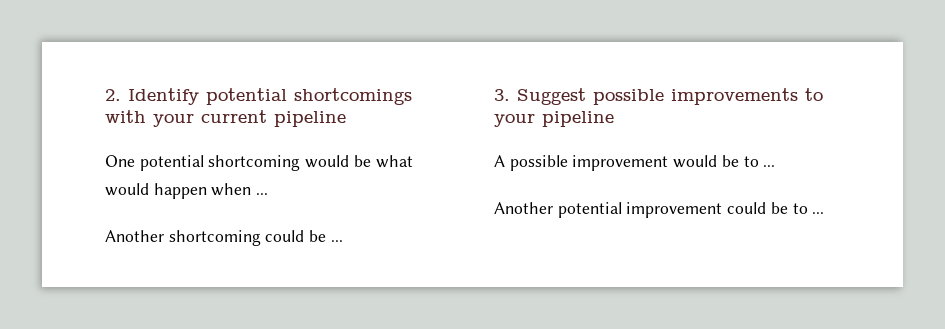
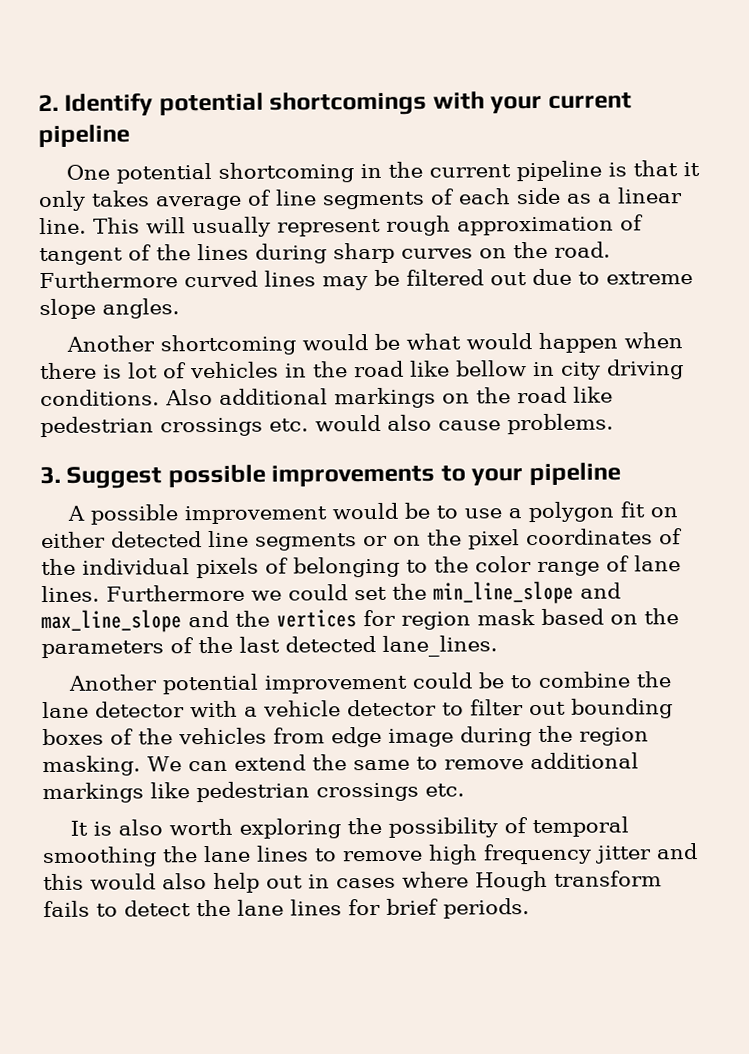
(301, 163) none -> [359,160,700,182] [38,187,683,212] [39,214,644,238] [39,241,611,266] [39,268,693,291] [39,298,180,320] [65,334,296,356] in the current pipeline is that it only takes average of line segments of each side as a linear line. This will usually represent rough approximation of tangent of the lines during sharp curves on the road. Furthermore curved lines may be filtered out due to extreme slope angles. // Another shortcoming
[256,193,269,195] [105,230,343,246] ... // Another shortcoming could be ... -> [39,359,684,380] [40,386,613,409] [40,413,614,438] there is lot of vehicles in the road like bellow in city driving conditions. Also additional markings on the road like pedestrian crossings etc. would also cause problems.
[763,165,776,167] ... -> [463,501,678,523] [41,528,683,551] [41,555,681,579] [41,580,621,605] [41,608,679,634] [41,635,498,659] use a polygon fit on either detected line segments or on the pixel coordinates of the individual pixels of belonging to the color range of lane lines. Furthermore we could set the min_line_slope and max_line_slope and the vertices for region mask based on the parameters of the last detected lane_lines.
[812,212,825,214] ... -> [537,671,671,689] [42,698,673,719] [42,725,649,748] [42,752,639,777] [42,781,465,804] [69,816,629,839] [42,843,698,868] [43,870,662,893] [43,898,530,919] combine the lane detector with a vehicle detector to filter out bounding boxes of the vehicles from edge image during the region masking. We can extend the same to remove additional markings like pedestrian crossings etc. // It is also worth exploring the possibility of temporal smoothing the lane lines to remove high frequency jitter and this would also help out in cases where Hough transform fails to detect the lane lines for brief periods.

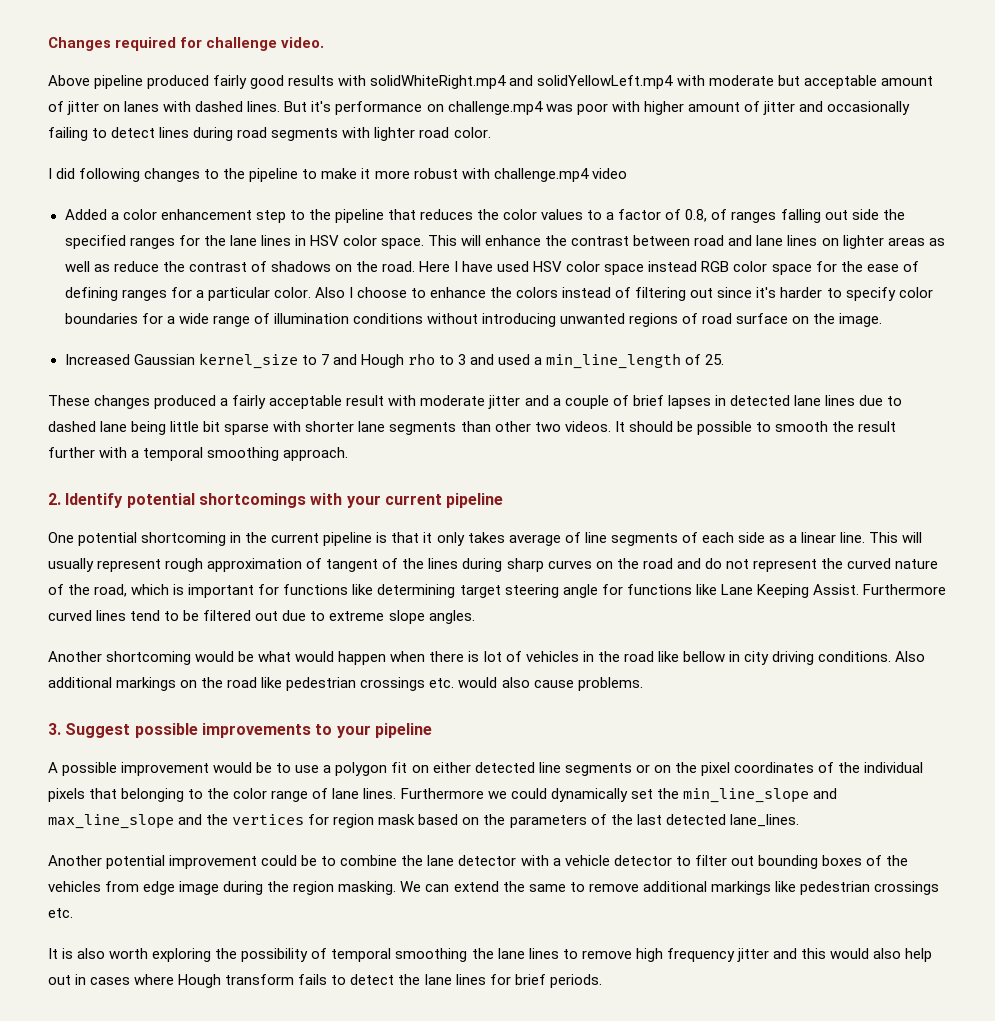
(38, 103) none -> [48,37,325,51] [48,75,933,89] [48,101,910,115] [48,127,491,141] [48,168,627,182] [64,209,905,223] [64,235,945,249] [64,261,919,275] [64,287,933,301] [64,313,883,327] [64,353,725,369] [48,395,903,409] [48,421,897,435] [48,447,349,461] Changes required for challenge video. // Above pipeline produced fairly good results with solidWhiteRight.mp4 and solidYellowLeft.mp4 with moderate but acceptable amount of jitter on lanes with dashed lines. But it's performance on challenge.mp4 was poor with higher amount of jitter and occasionally failing to detect lines during road segments with lighter road color. // I did following changes to the pipeline to make it more robust with challenge.mp4 video // Added a color enhancement step to the pipeline that reduces the color values to a factor of 0.8, of ranges falling out side the specified ranges for the lane lines in HSV color space. This will enhance the contrast between road and lane lines on lighter areas as well as reduce the contrast of shadows on the road. Here I have used HSV color space instead RGB color space for the ease of defining ranges for a particular color. Also I choose to enhance the colors instead of filtering out since it's harder to specify color boundaries for a wide range of illumination conditions without introducing unwanted regions of road surface on the image. // Increased Gaussian kernel_size to 7 and Hough rho to 3 and used a min_line_length of 25. // These changes produced a fairly acceptable result with moderate jitter and a couple of brief lapses in detected lane lines due to dashed lane being little bit sparse with shorter lane segments than other two videos. It should be possible to smooth the result further with a temporal smoothing approach. //
[554,241,611,258] road. -> [642,558,939,572] [48,584,859,598] road and do not represent the curved nature of the road, which is important for functions like determining target steering angle for functions like Lane Keeping Assist.
[322,276,368,291] may -> [130,610,180,621] tend to
[265,557,289,574] of -> [89,788,118,799] that
(348, 592) none -> [550,788,628,802] dynamically

